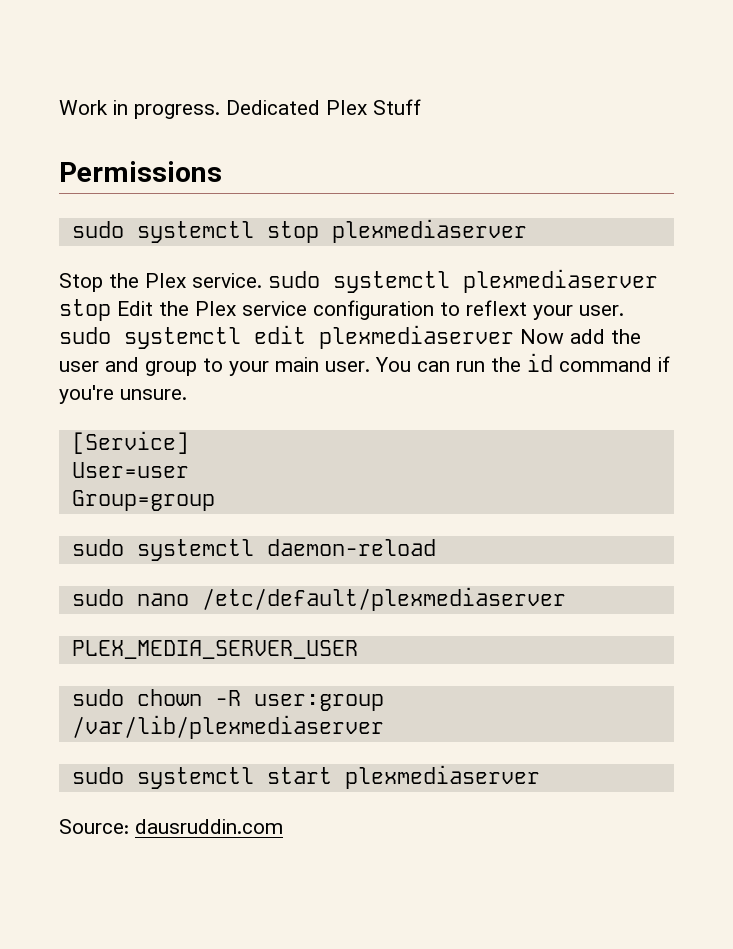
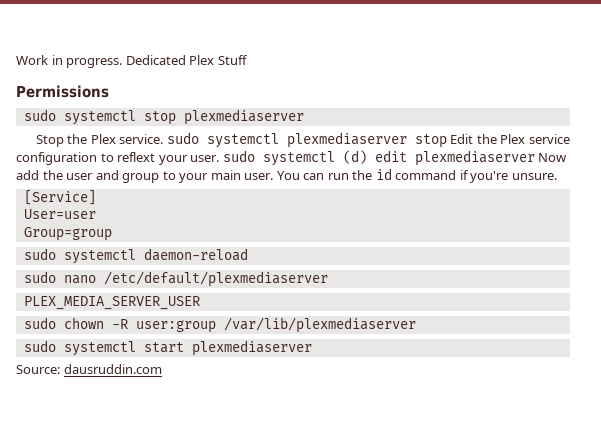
(241, 338) none -> [342,150,367,164] (d)

